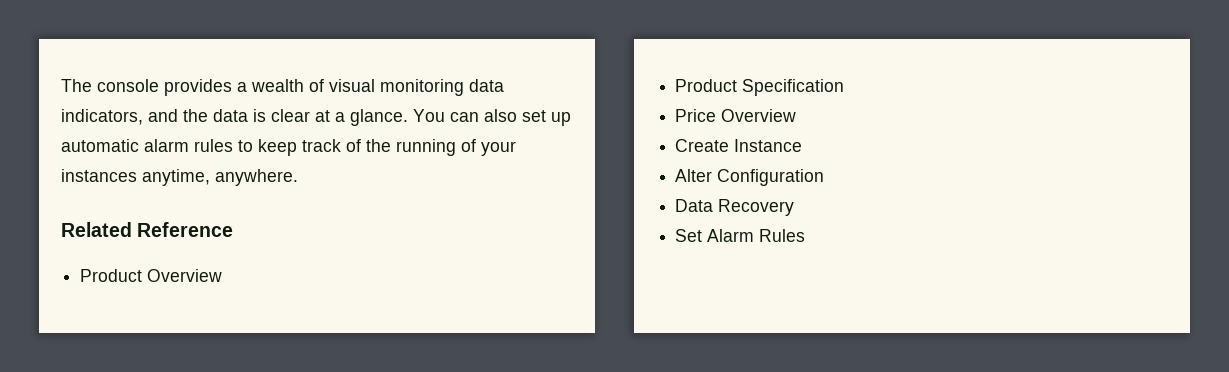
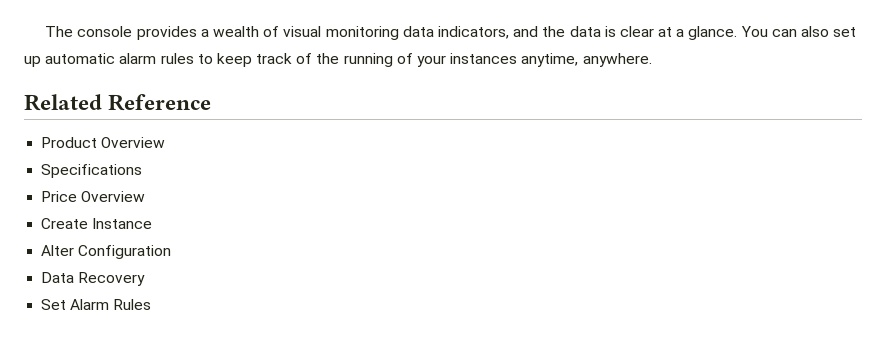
[675,79,845,96] Product Specification -> [41,164,143,178] Specifications

